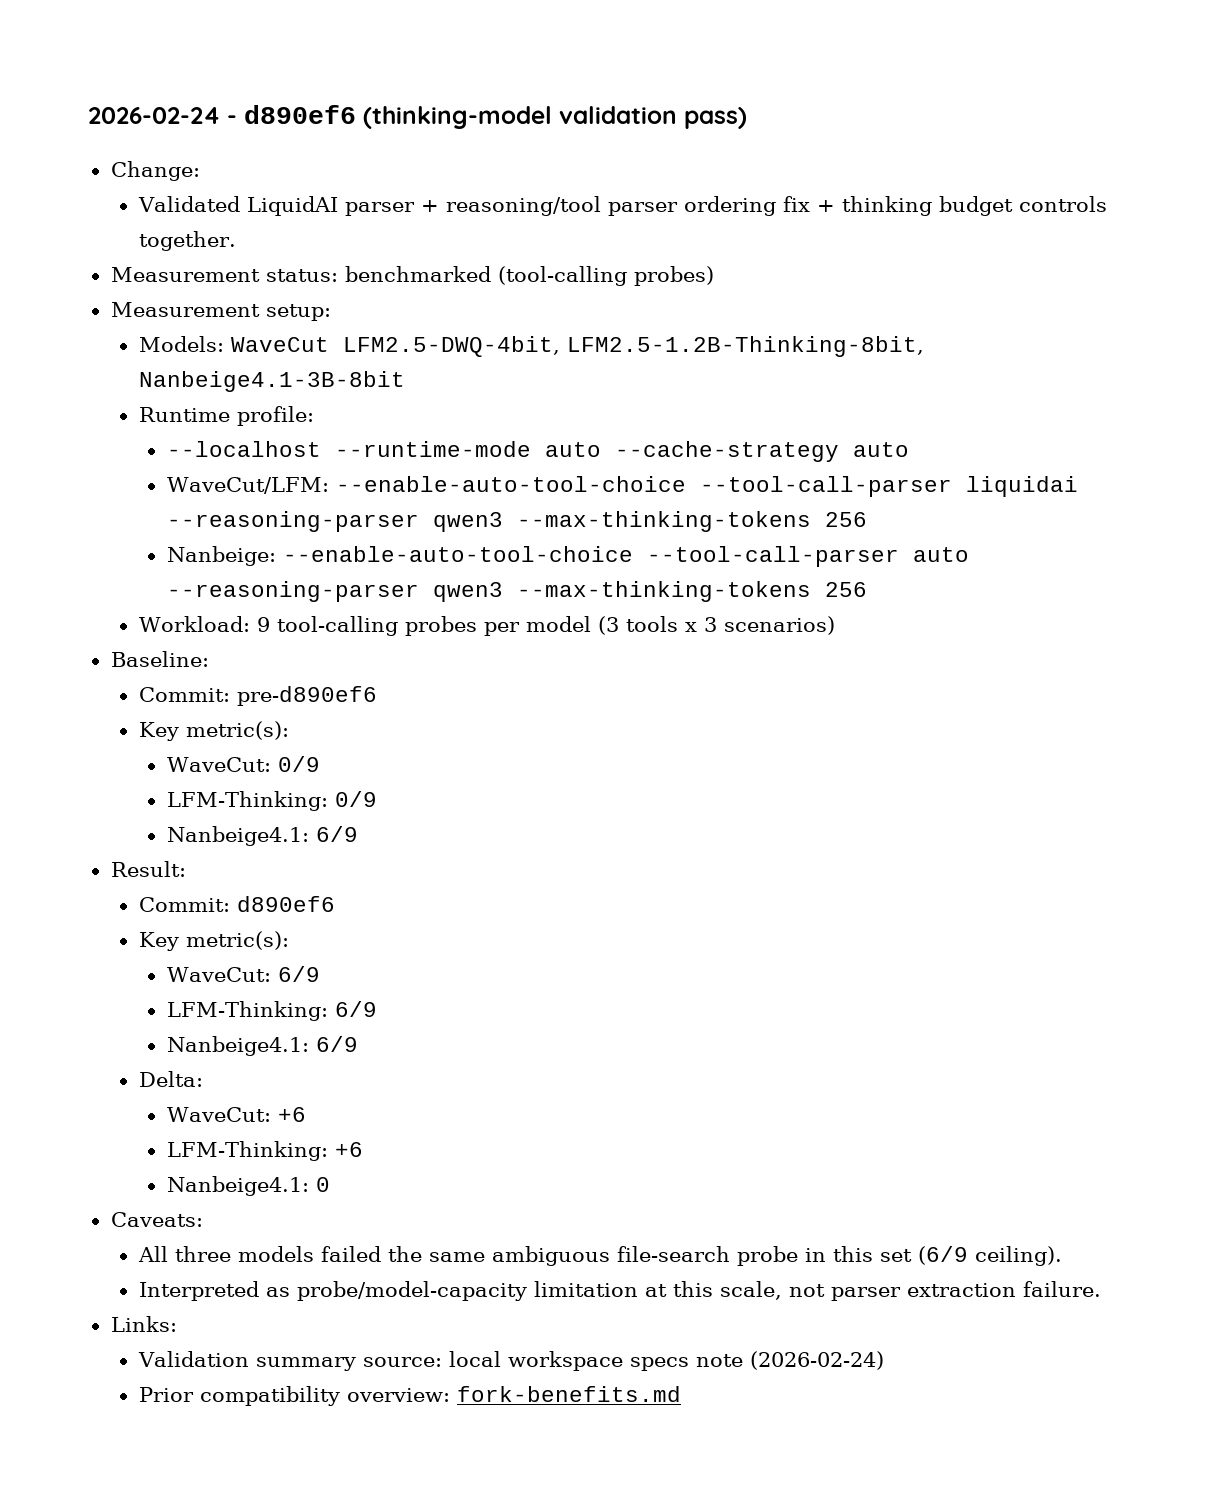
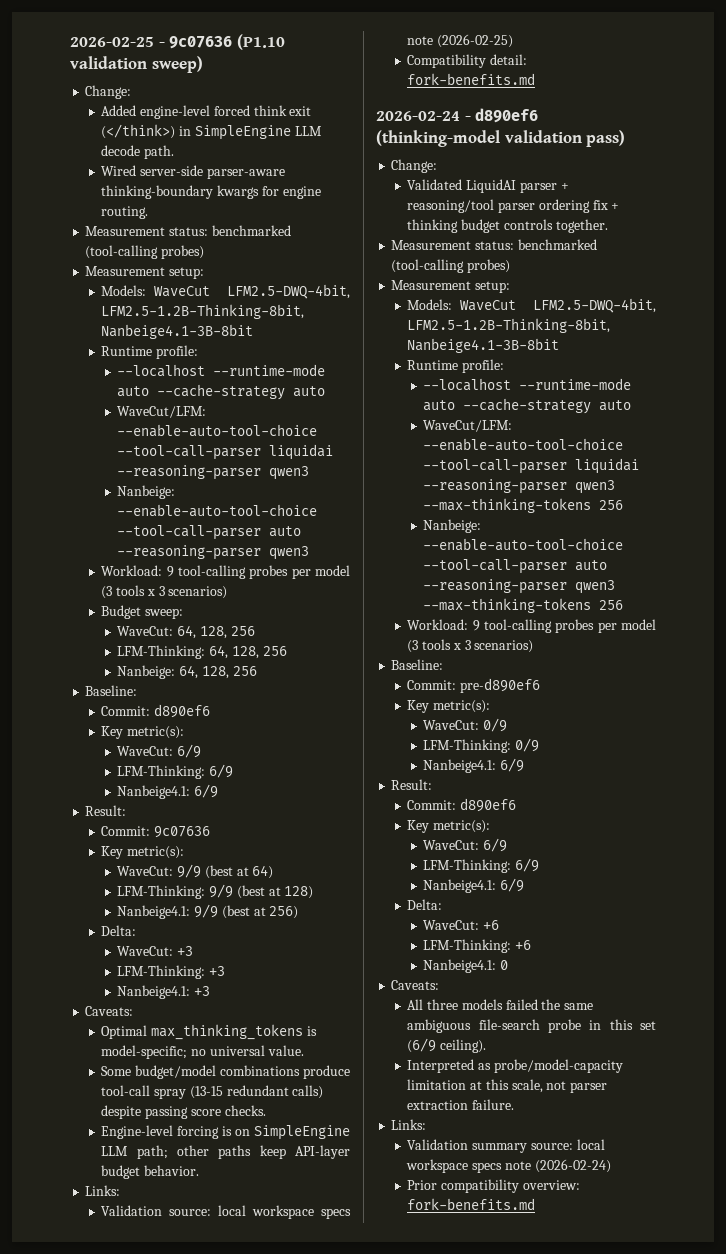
(88, 115) none -> [70,34,285,50] [70,56,203,73] [85,85,132,99] [101,105,312,119] [101,124,322,140] [101,145,175,159] [101,165,285,179] [101,185,321,199] [101,206,149,219] [85,225,291,236] [85,245,205,259] [85,266,205,279] [101,284,350,299] [101,304,305,319] [101,324,254,339] [101,345,199,359] [117,364,326,377] [117,384,326,400] [117,406,207,418] [117,424,318,437] [117,444,334,460] [117,465,310,480] [117,485,176,499] [117,504,318,517] [117,525,302,540] [117,545,310,560] [101,565,350,579] [101,585,228,599] [101,605,184,619] [117,625,255,639] [117,645,287,659] [117,665,257,679] [85,685,138,696] [101,704,211,718] [101,726,185,739] [117,744,202,758] [117,764,234,779] [117,784,219,799] [85,805,127,816] [101,826,211,838] [101,846,185,859] [117,864,274,879] [117,884,314,899] [117,904,299,919] [101,925,137,936] [117,946,194,956] [117,965,226,979] [117,985,211,999] [85,1006,134,1016] [101,1024,317,1040] [101,1045,304,1059] [101,1065,350,1079] [101,1085,324,1099] [101,1105,266,1119] [101,1125,350,1140] [101,1145,350,1159] [101,1165,200,1179] [85,1185,121,1196] [101,1205,351,1219] [407,34,514,48] [407,54,528,68] [407,73,536,85] 2026-02-25 - 9c07636 (P1.10 validation sweep) // Change: // Added engine-level forced think exit (</think>) in SimpleEngine LLM decode path. // Wired server-side parser-aware thinking-boundary kwargs for engine routing. // Measurement status: benchmarked (tool-calling probes) // Measurement setup: // Models: WaveCut LFM2.5-DWQ-4bit, LFM2.5-1.2B-Thinking-8bit, Nanbeige4.1-3B-8bit // Runtime profile: // --localhost --runtime-mode auto --cache-strategy auto // WaveCut/LFM: --enable-auto-tool-choice --tool-call-parser liquidai --reasoning-parser qwen3 // Nanbeige: --enable-auto-tool-choice --tool-call-parser auto --reasoning-parser qwen3 // Workload: 9 tool-calling probes per model (3 tools x 3 scenarios) // Budget sweep: // WaveCut: 64, 128, 256 // LFM-Thinking: 64, 128, 256 // Nanbeige: 64, 128, 256 // Baseline: // Commit: d890ef6 // Key metric(s): // WaveCut: 6/9 // LFM-Thinking: 6/9 // Nanbeige4.1: 6/9 // Result: // Commit: 9c07636 // Key metric(s): // WaveCut: 9/9 (best at 64) // LFM-Thinking: 9/9 (best at 128) // Nanbeige4.1: 9/9 (best at 256) // Delta: // WaveCut: +3 // LFM-Thinking: +3 // Nanbeige4.1: +3 // Caveats: // Optimal max_thinking_tokens is model-specific; no universal value. // Some budget/model combinations produce tool-call spray (13-15 redundant calls) despite passing score checks. // Engine-level forcing is on SimpleEngine LLM path; other paths keep API-layer budget behavior. // Links: // Validation source: local workspace specs note (2026-02-25) // Compatibility detail: fork-benefits.md //

